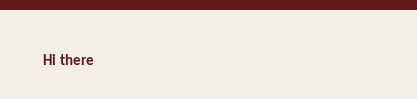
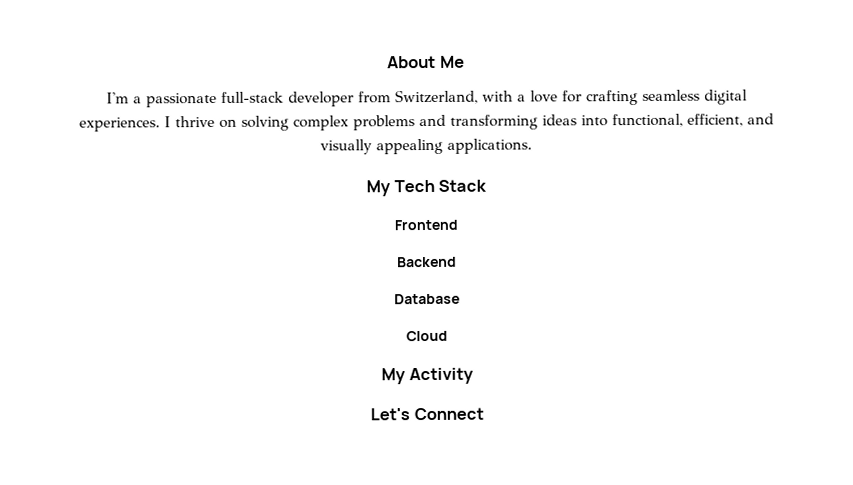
[43,54,95,65] Hi there -> [387,55,465,69] [105,89,748,108] [78,113,774,132] [320,138,532,155] [366,179,487,197] [394,219,458,231] [397,256,457,268] [394,293,460,305] [406,330,448,342] [381,367,474,385] [370,407,484,421] About Me // I'm a passionate full-stack developer from Switzerland, with a love for crafting seamless digital experiences. I thrive on solving complex problems and transforming ideas into functional, efficient, and visually appealing applications. // My Tech Stack // Frontend // Backend // Database // Cloud // My Activity // Let's Connect

